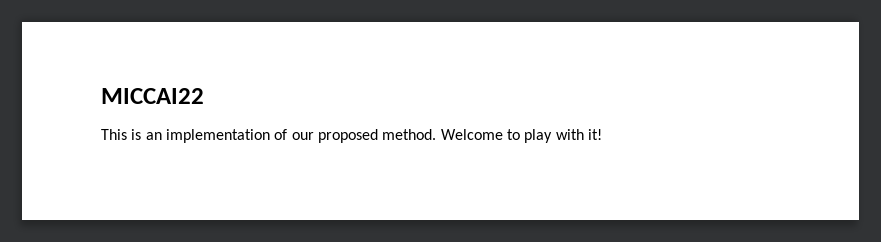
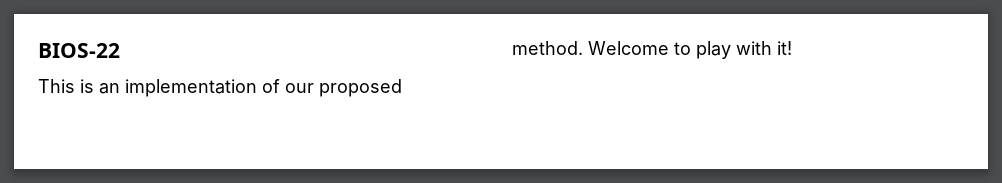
[101,88,204,104] MICCAI22 -> [38,43,120,58] BIOS-22

